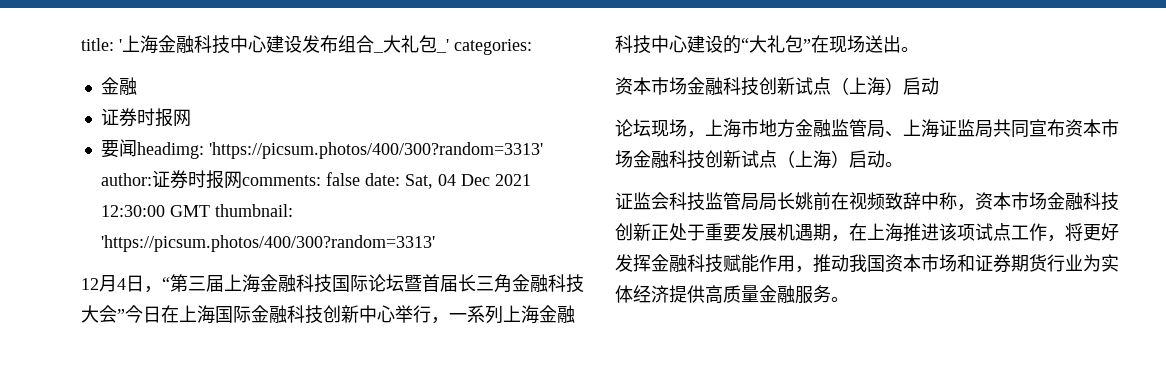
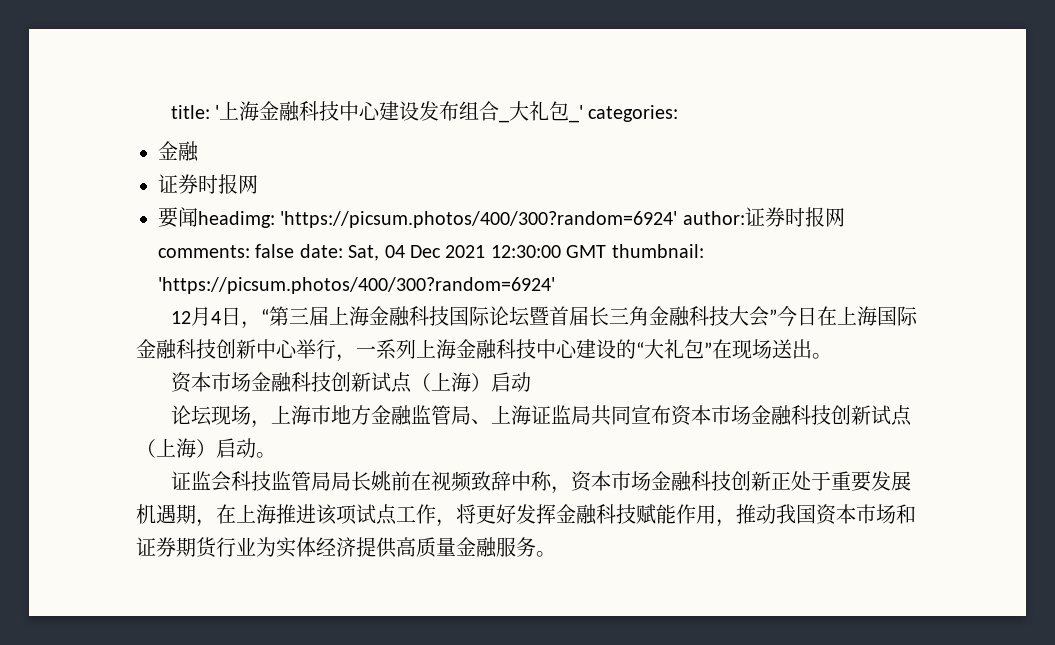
[208,142,543,159] 'https://picsum.photos/400/300?random=3313' -> [280,211,678,228] 'https://picsum.photos/400/300?random=6924'
[100,235,435,252] 'https://picsum.photos/400/300?random=3313' -> [158,277,555,294] 'https://picsum.photos/400/300?random=6924'

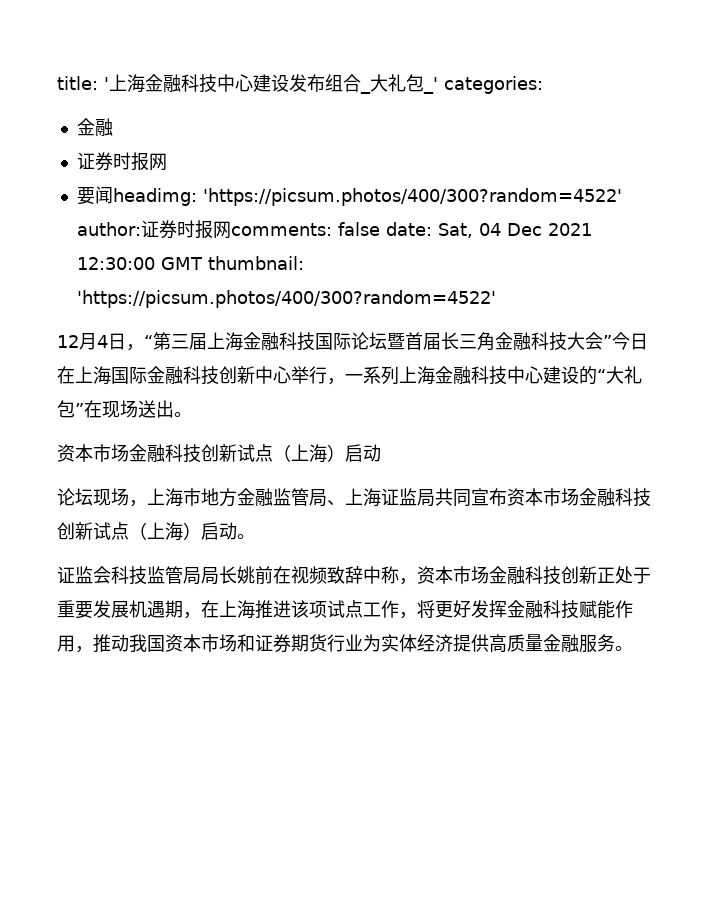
[280,211,678,228] 'https://picsum.photos/400/300?random=6924' -> [202,188,622,206] 'https://picsum.photos/400/300?random=4522'
[158,277,555,294] 'https://picsum.photos/400/300?random=6924' -> [76,290,496,308] 'https://picsum.photos/400/300?random=4522'

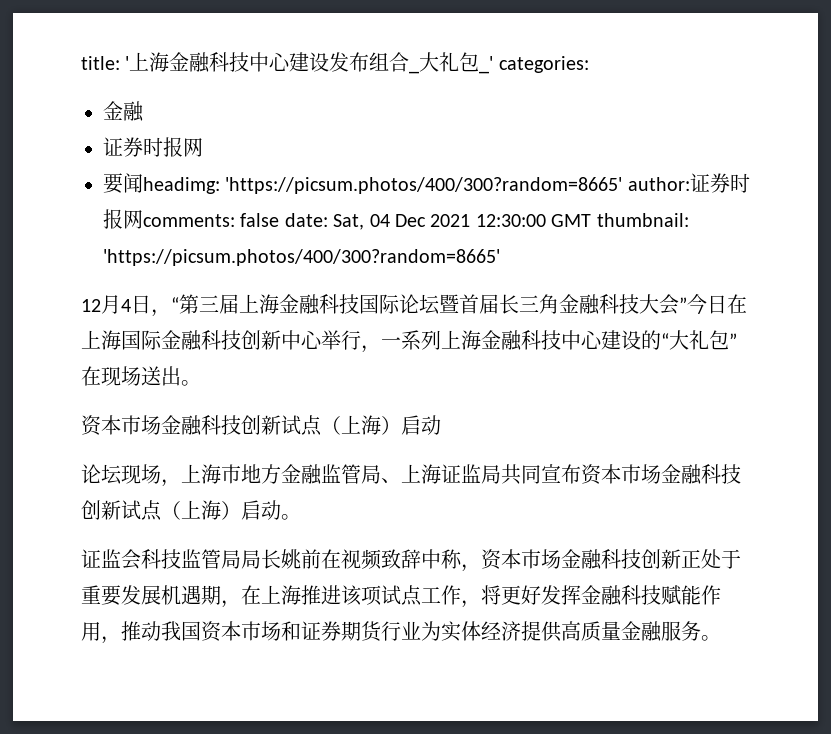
[202,188,622,206] 'https://picsum.photos/400/300?random=4522' -> [225,177,623,194] 'https://picsum.photos/400/300?random=8665'
[76,290,496,308] 'https://picsum.photos/400/300?random=4522' -> [103,249,500,266] 'https://picsum.photos/400/300?random=8665'

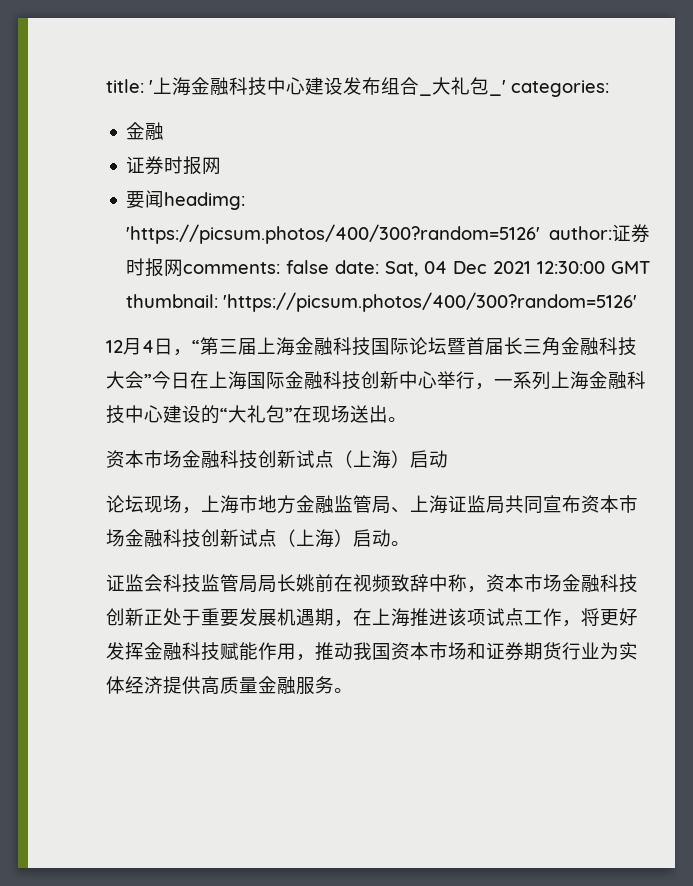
[225,177,623,194] 'https://picsum.photos/400/300?random=8665' -> [126,224,541,244] 'https://picsum.photos/400/300?random=5126'
[103,249,500,266] 'https://picsum.photos/400/300?random=8665' -> [223,292,638,312] 'https://picsum.photos/400/300?random=5126'

